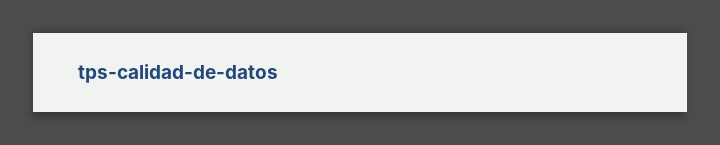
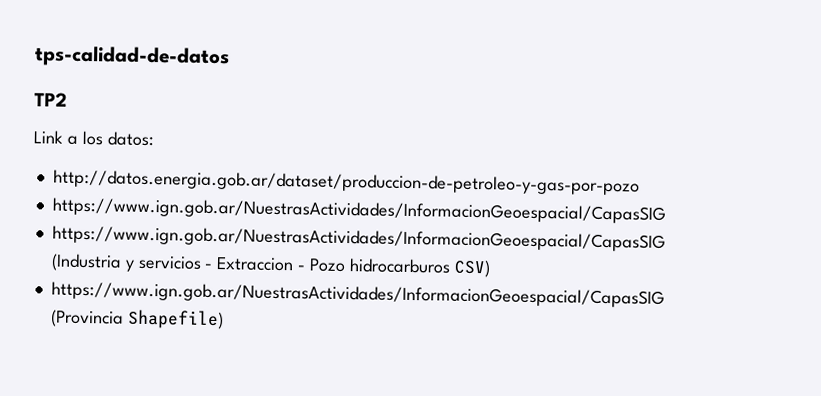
(278, 73) none -> [34,92,67,107] [33,130,154,147] [52,169,640,196] [51,197,666,224] [51,225,666,252] [50,253,491,278] [50,281,665,308] [49,309,224,330] // TP2 // Link a los datos: // http://datos.energia.gob.ar/dataset/produccion-de-petroleo-y-gas-por-pozo // https://www.ign.gob.ar/NuestrasActividades/InformacionGeoespacial/CapasSIG // https://www.ign.gob.ar/NuestrasActividades/InformacionGeoespacial/CapasSIG (Industria y servicios - Extraccion - Pozo hidrocarburos CSV) // https://www.ign.gob.ar/NuestrasActividades/InformacionGeoespacial/CapasSIG (Provincia Shapefile)

